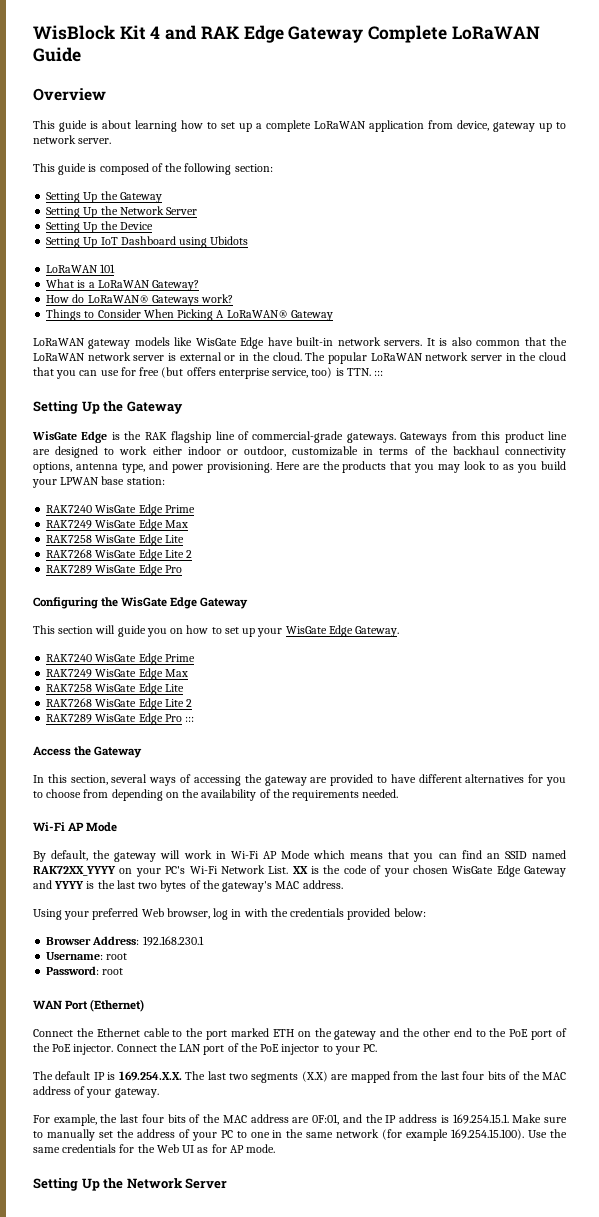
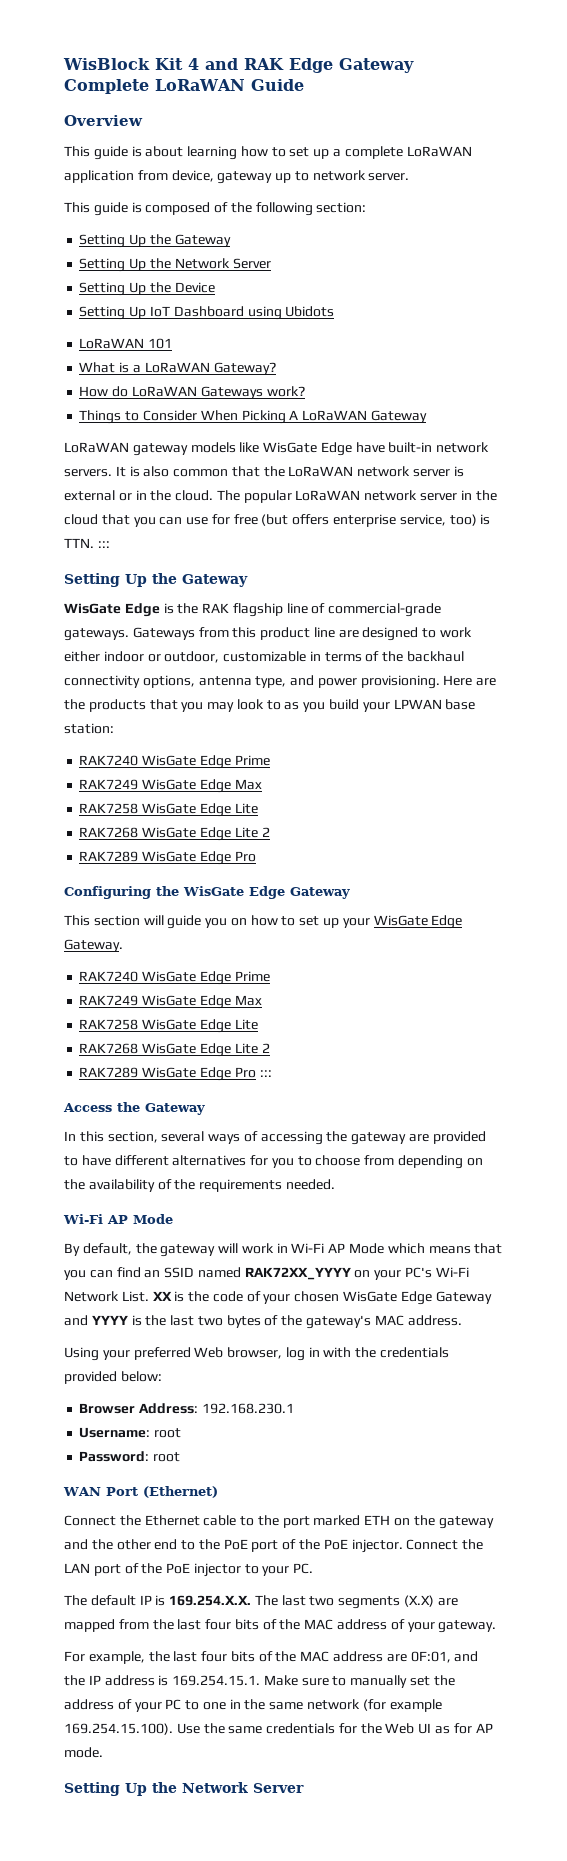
[87,295,149,303] LoRaWAN® -> [131,386,197,397] LoRaWAN
[226,310,288,318] LoRaWAN® -> [302,410,368,421] LoRaWAN

